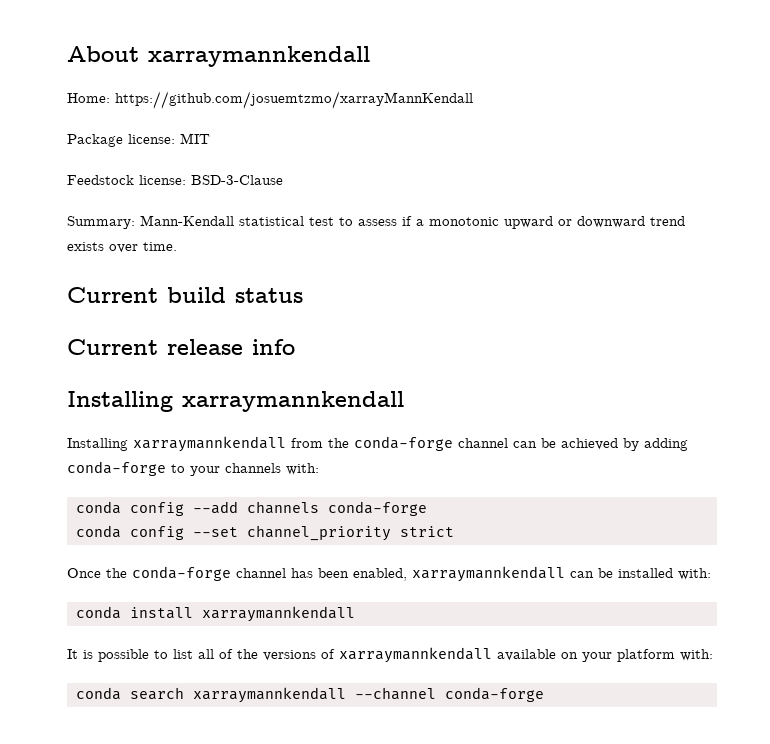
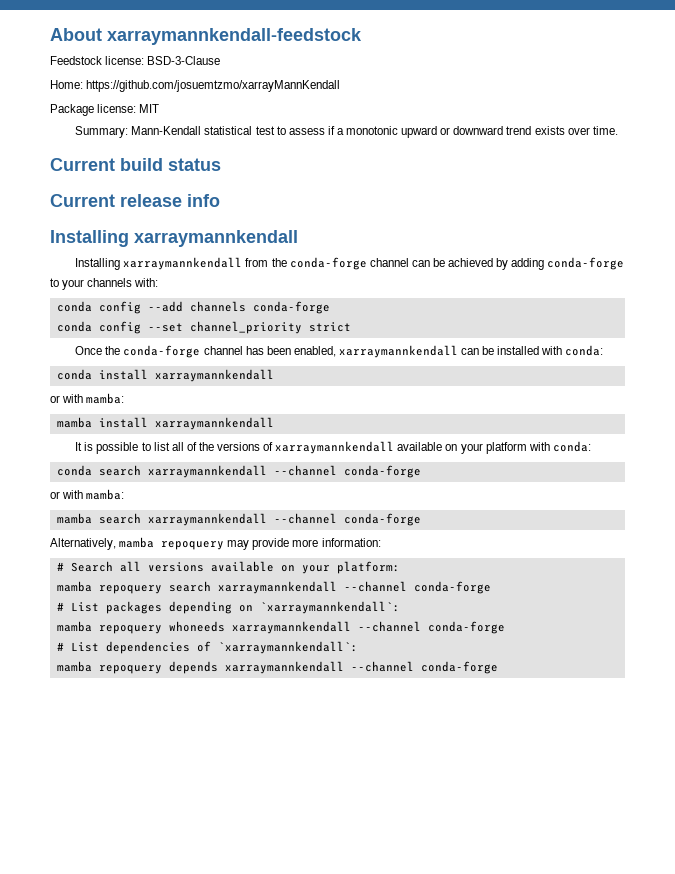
[148,46,370,67] xarraymannkendall -> [107,28,362,45] [50,56,221,65] xarraymannkendall-feedstock // Feedstock license: BSD-3-Clause
[67,175,283,185] // Feedstock license: BSD-3-Clause -> (160, 108) none
[678,568,711,580] with: -> [541,345,604,356] with conda:
(355, 614) none -> [50,393,125,404] [56,417,274,430] // or with mamba: // mamba install xarraymannkendall
[680,649,713,661] with: -> [528,441,591,452] with conda:
(544, 694) none -> [50,489,125,500] [56,513,421,526] [50,537,381,550] [56,561,400,574] [56,581,491,594] [56,601,400,614] [56,621,505,634] [56,641,358,654] [56,661,498,674] // or with mamba: // mamba search xarraymannkendall --channel conda-forge // Alternatively, mamba repoquery may provide more information: // # Search all versions available on your platform: // mamba repoquery search xarraymannkendall --channel conda-forge // # List packages depending on `xarraymannkendall`: // mamba repoquery whoneeds xarraymannkendall --channel conda-forge // # List dependencies of `xarraymannkendall`: // mamba repoquery depends xarraymannkendall --channel conda-forge

